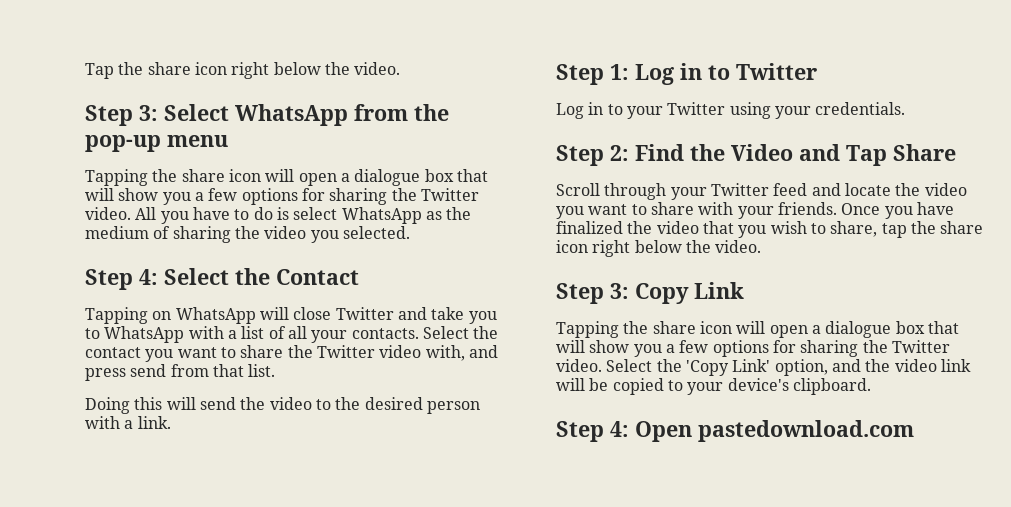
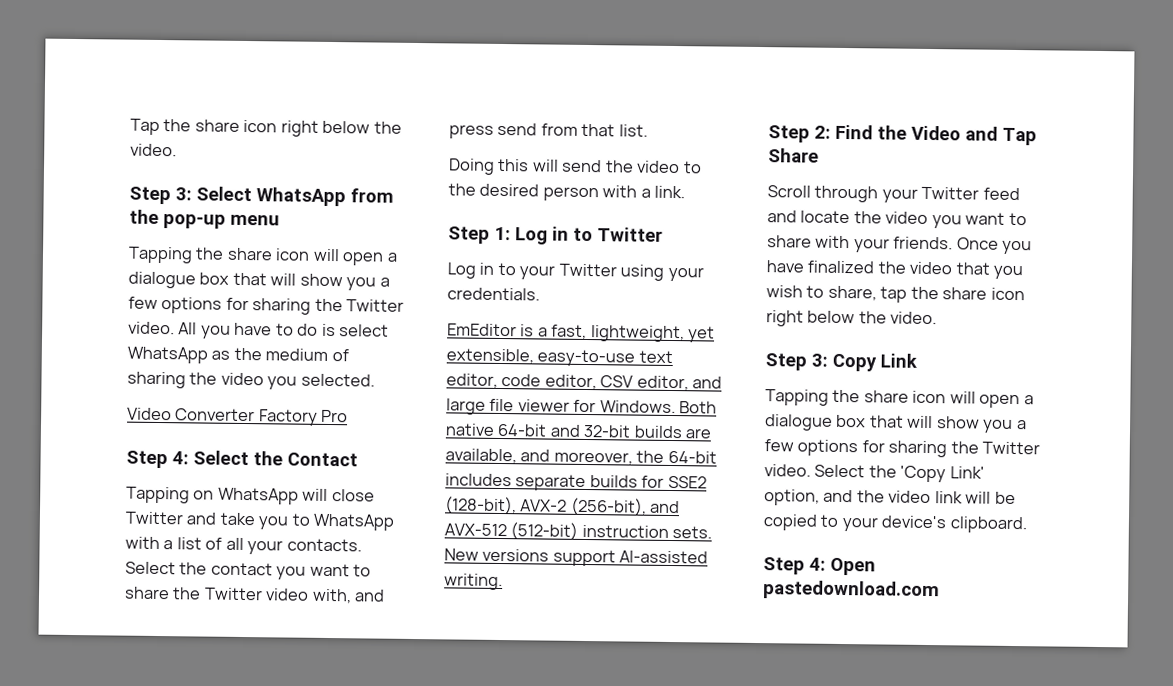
(410, 232) none -> [127,407,349,426] // Video Converter Factory Pro
(906, 108) none -> [447,323,716,343] [446,348,673,367] [446,373,723,391] [446,398,718,415] [445,423,713,439] [445,448,717,465] [445,473,707,492] [444,496,681,516] [444,522,713,540] [444,548,709,567] [444,573,503,591] // EmEditor is a fast, lightweight, yet extensible, easy-to-use text editor, code editor, CSV editor, and large file viewer for Windows. Both native 64-bit and 32-bit builds are available, and moreover, the 64-bit includes separate builds for SSE2 (128-bit), AVX-2 (256-bit), and AVX-512 (512-bit) instruction sets. New versions support AI-assisted writing.

